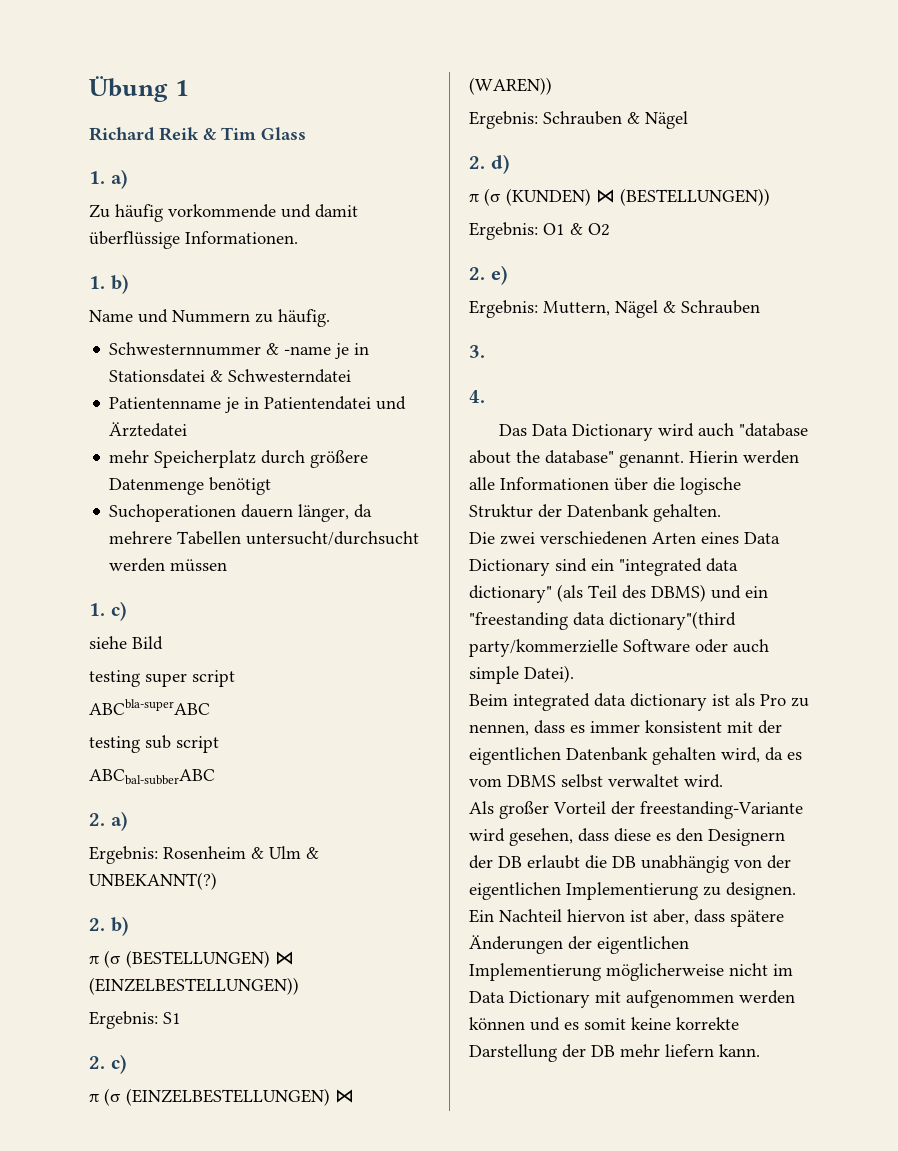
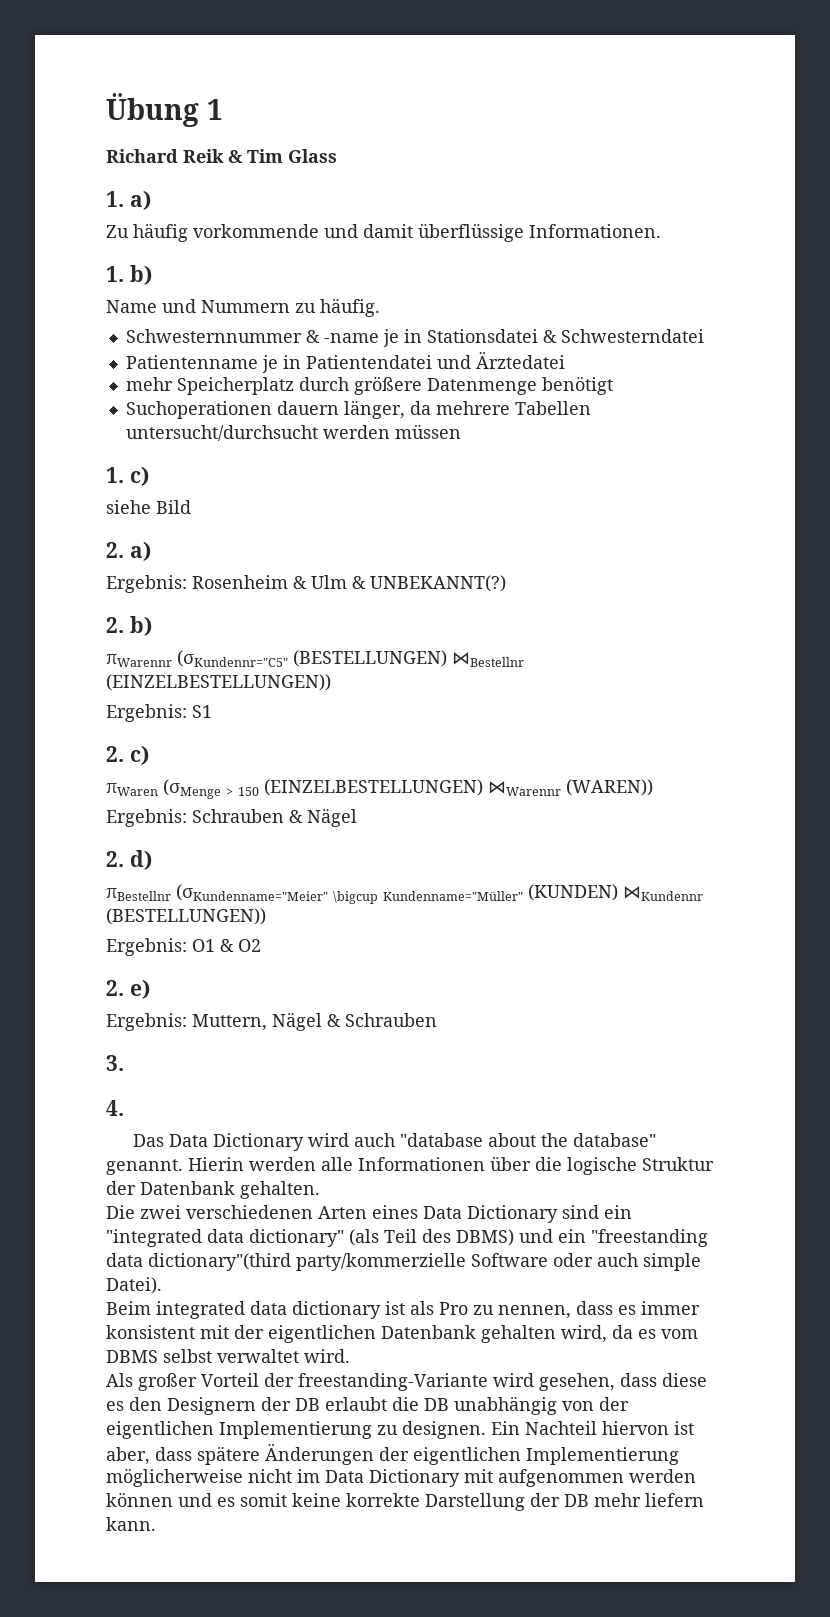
[89,670,235,687] [89,699,210,715] [89,735,219,753] [89,769,215,785] // testing super script // ABCbla-superABC // testing sub script // ABCbal-subberABC -> (191, 507) none
[89,950,294,968] π (σ (BESTELLUNGEN) ⋈ -> [106,650,524,667] πWarennr (σKundennr="C5" (BESTELLUNGEN) ⋈Bestellnr
[89,1088,354,1106] π (σ (EINZELBESTELLUNGEN) ⋈ -> [106,779,561,799] πWaren (σMenge > 150 (EINZELBESTELLUNGEN) ⋈Warennr
[469,188,615,206] π (σ (KUNDEN) ⋈ -> [106,884,703,904] πBestellnr (σKundenname="Meier" \bigcup Kundenname="Müller" (KUNDEN) ⋈Kundennr

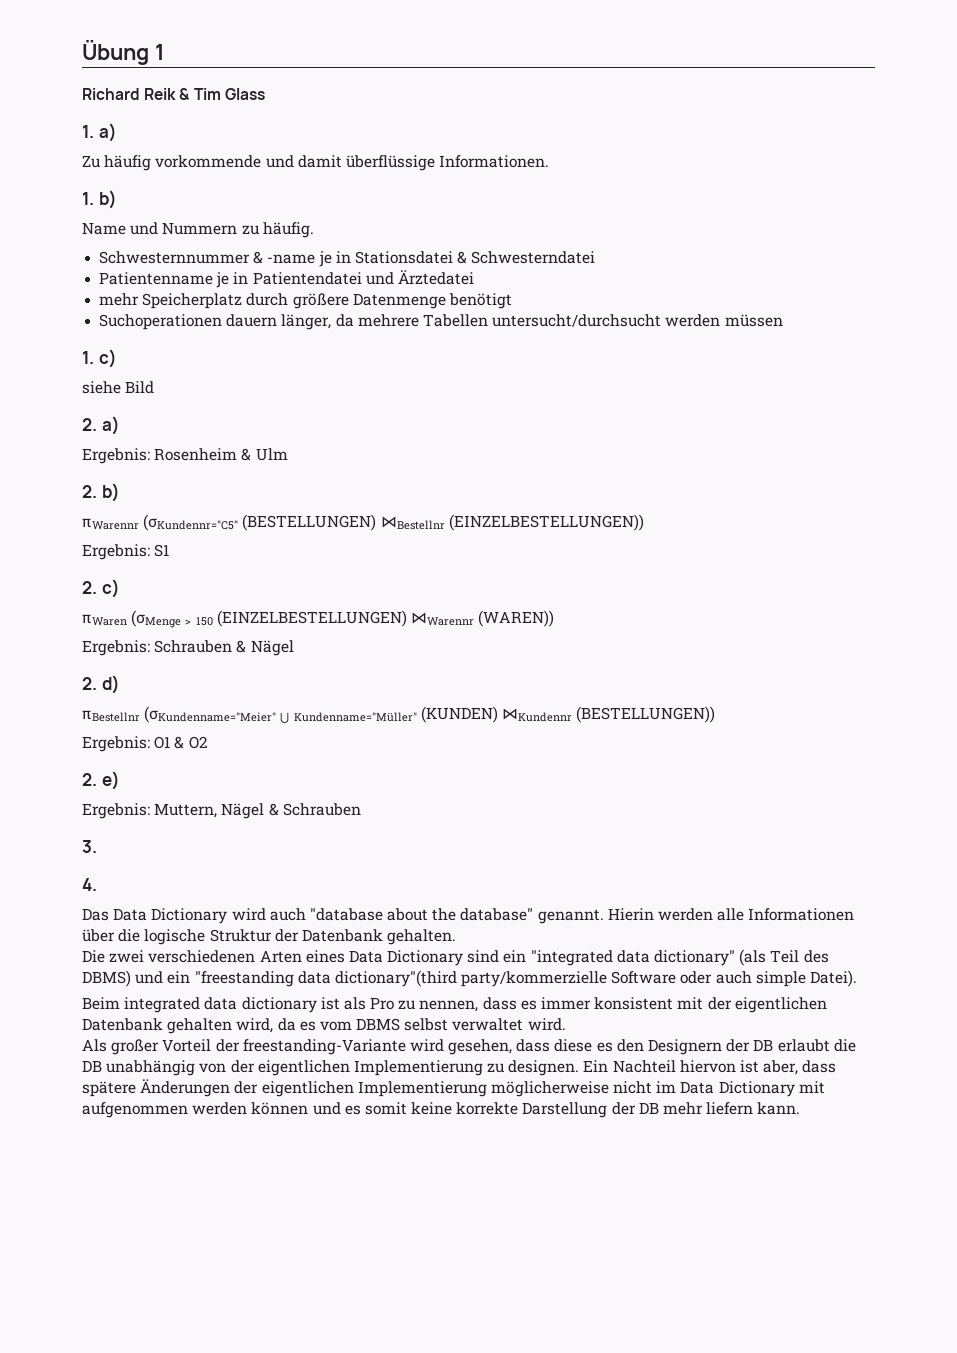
[352,575,506,592] & UNBEKANNT(?) -> (288, 454) none
[333,891,378,904] \bigcup -> [280,712,290,723] ⋃

